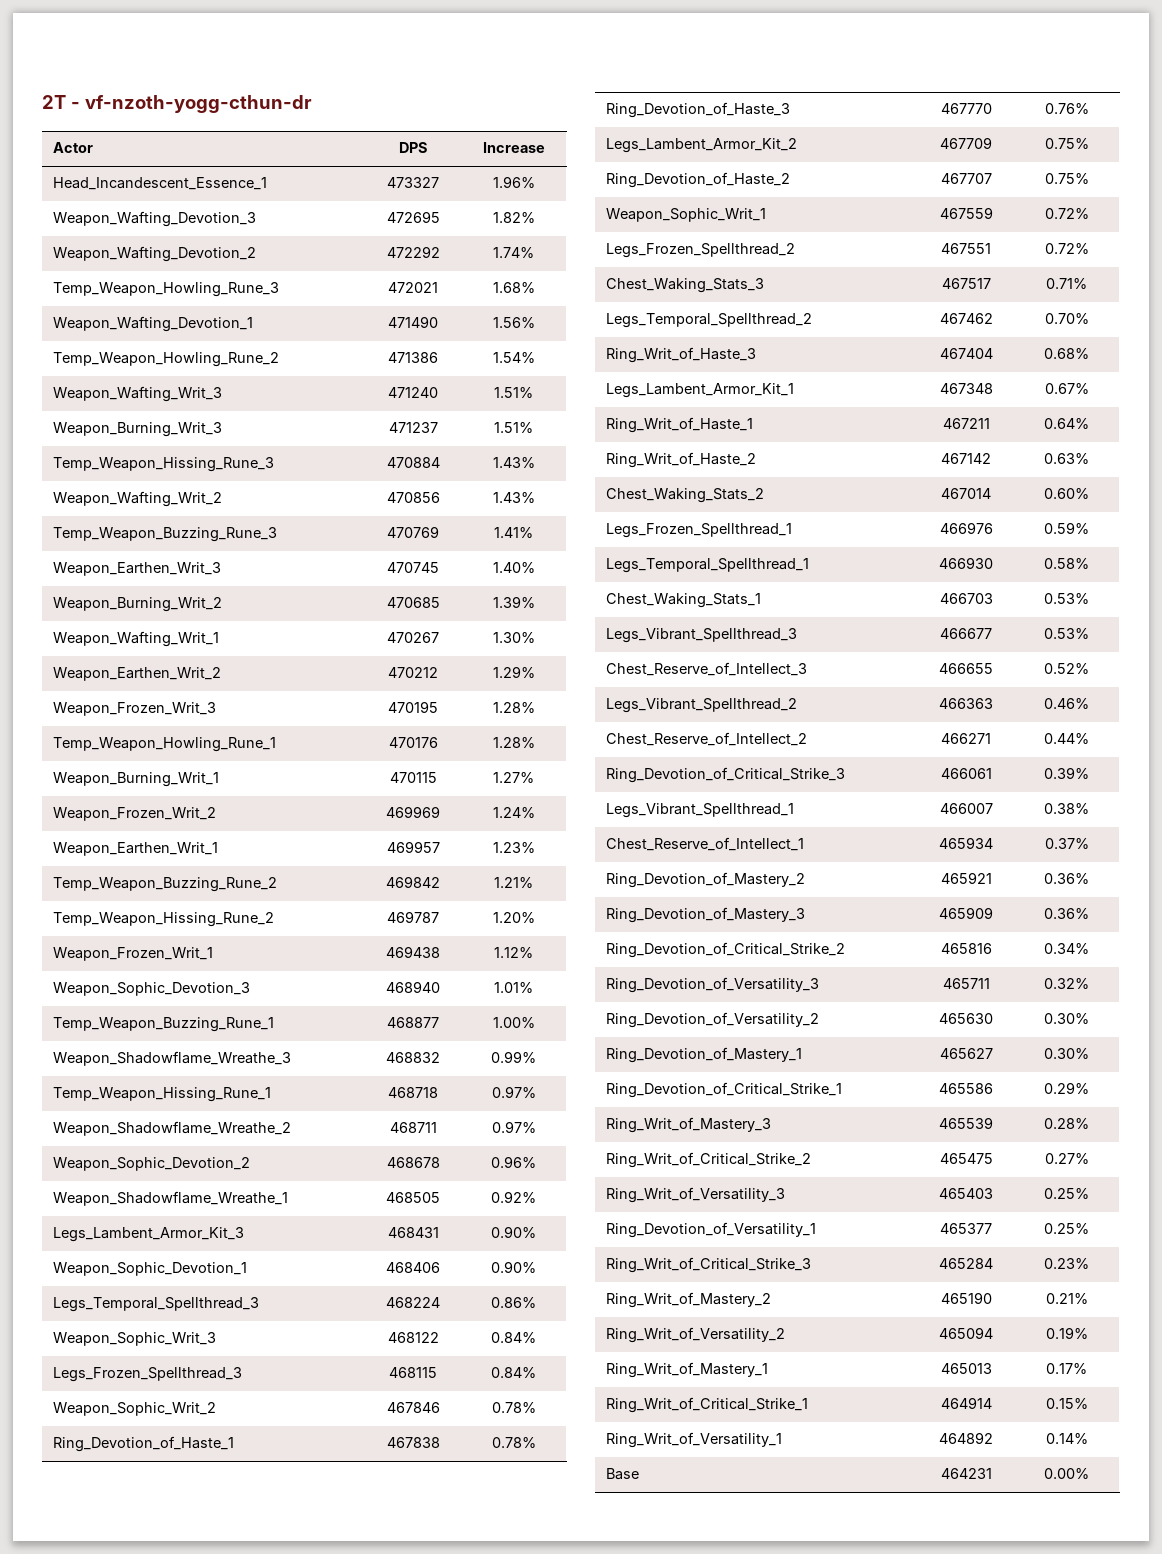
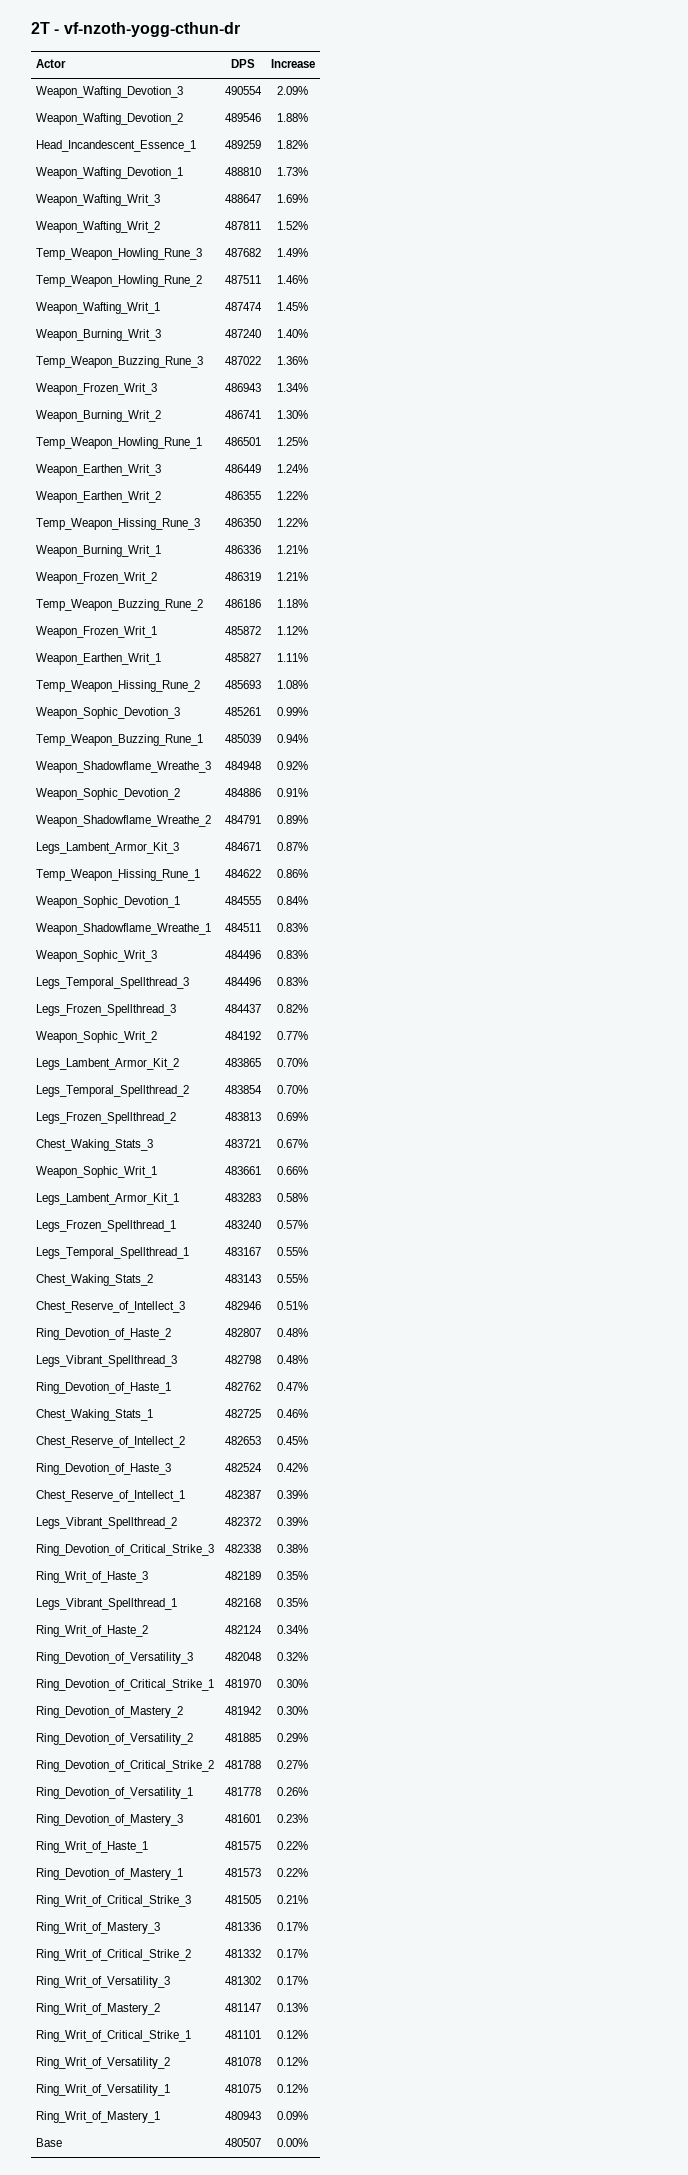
[53,177,268,190] [387,177,439,188] [492,176,535,188] [53,211,257,227] [386,211,440,223] [492,212,535,223] [53,246,257,262] [386,246,440,258] [493,247,534,258] [53,282,280,297] [388,282,438,293] [492,282,535,293] [53,316,254,332] [388,316,438,328] [492,317,535,328] [53,352,280,367] [388,352,438,363] [492,352,535,363] [53,386,223,402] [388,387,438,398] [494,387,533,398] [53,422,223,437] [388,422,438,433] [494,422,533,433] [53,457,275,472] [386,457,440,468] [492,457,535,468] [53,491,223,507] [386,492,440,503] [492,492,535,503] [53,527,278,542] [387,526,439,538] [494,527,533,538] [53,562,222,576] [387,562,439,573] [492,562,535,573] [53,597,223,612] [386,597,440,608] [492,596,535,608] [53,631,220,647] [387,632,439,643] [492,632,535,643] [53,667,222,681] [388,667,438,678] [492,666,535,678] [53,702,217,716] [388,701,438,713] [492,702,535,713] [53,737,277,752] [388,737,438,748] [492,737,535,748] Head_Incandescent_Essence_1 | 473327 | 1.96% // Weapon_Wafting_Devotion_3 | 472695 | 1.82% // Weapon_Wafting_Devotion_2 | 472292 | 1.74% // Temp_Weapon_Howling_Rune_3 | 472021 | 1.68% // Weapon_Wafting_Devotion_1 | 471490 | 1.56% // Temp_Weapon_Howling_Rune_2 | 471386 | 1.54% // Weapon_Wafting_Writ_3 | 471240 | 1.51% // Weapon_Burning_Writ_3 | 471237 | 1.51% // Temp_Weapon_Hissing_Rune_3 | 470884 | 1.43% // Weapon_Wafting_Writ_2 | 470856 | 1.43% // Temp_Weapon_Buzzing_Rune_3 | 470769 | 1.41% // Weapon_Earthen_Writ_3 | 470745 | 1.40% // Weapon_Burning_Writ_2 | 470685 | 1.39% // Weapon_Wafting_Writ_1 | 470267 | 1.30% // Weapon_Earthen_Writ_2 | 470212 | 1.29% // Weapon_Frozen_Writ_3 | 470195 | 1.28% // Temp_Weapon_Howling_Rune_1 | 470176 | 1.28% -> [35,86,183,98] [224,86,262,95] [277,86,308,95] [35,113,183,125] [224,113,261,122] [277,113,308,122] [35,140,196,152] [224,140,261,149] [277,140,308,149] [35,167,183,179] [224,167,261,176] [277,167,308,176] [35,194,160,206] [224,194,261,203] [277,194,308,203] [35,221,160,233] [224,221,261,230] [277,221,308,230] [35,248,202,260] [224,248,261,257] [277,248,308,257] [35,275,202,287] [224,275,261,284] [277,275,308,284] [35,302,160,314] [224,302,262,311] [277,302,308,311] [35,329,161,341] [224,329,261,338] [277,329,308,338] [35,356,203,368] [224,356,261,365] [277,356,308,365] [35,383,157,395] [224,383,261,392] [277,383,308,392] [35,410,161,422] [224,410,261,419] [277,410,308,419] [35,437,202,449] [224,437,261,446] [277,437,308,446] [35,464,161,476] [224,464,261,473] [277,464,308,473] [35,491,161,503] [224,491,261,500] [277,491,308,500] [35,518,200,530] [224,518,261,527] [277,518,308,527] Weapon_Wafting_Devotion_3 | 490554 | 2.09% // Weapon_Wafting_Devotion_2 | 489546 | 1.88% // Head_Incandescent_Essence_1 | 489259 | 1.82% // Weapon_Wafting_Devotion_1 | 488810 | 1.73% // Weapon_Wafting_Writ_3 | 488647 | 1.69% // Weapon_Wafting_Writ_2 | 487811 | 1.52% // Temp_Weapon_Howling_Rune_3 | 487682 | 1.49% // Temp_Weapon_Howling_Rune_2 | 487511 | 1.46% // Weapon_Wafting_Writ_1 | 487474 | 1.45% // Weapon_Burning_Writ_3 | 487240 | 1.40% // Temp_Weapon_Buzzing_Rune_3 | 487022 | 1.36% // Weapon_Frozen_Writ_3 | 486943 | 1.34% // Weapon_Burning_Writ_2 | 486741 | 1.30% // Temp_Weapon_Howling_Rune_1 | 486501 | 1.25% // Weapon_Earthen_Writ_3 | 486449 | 1.24% // Weapon_Earthen_Writ_2 | 486355 | 1.22% // Temp_Weapon_Hissing_Rune_3 | 486350 | 1.22%
[389,772,437,783] [493,772,534,783] 470115 | 1.27% -> [224,545,261,554] [277,545,308,554] 486336 | 1.21%
[386,806,440,818] [492,807,535,818] [53,842,219,856] [386,841,440,853] [492,842,535,853] [53,877,278,892] [386,876,440,888] [494,877,533,888] [53,912,275,927] [387,911,439,923] [492,912,535,923] [53,947,214,961] [386,946,440,958] [494,947,533,958] 469969 | 1.24% // Weapon_Earthen_Writ_1 | 469957 | 1.23% // Temp_Weapon_Buzzing_Rune_2 | 469842 | 1.21% // Temp_Weapon_Hissing_Rune_2 | 469787 | 1.20% // Weapon_Frozen_Writ_1 | 469438 | 1.12% -> [224,572,261,581] [277,572,308,581] [35,599,203,611] [224,599,261,608] [277,599,308,608] [35,626,157,638] [224,626,261,635] [277,626,308,635] [35,653,161,665] [224,653,261,662] [277,653,308,662] [35,680,200,692] [224,680,261,689] [277,680,308,689] 486319 | 1.21% // Temp_Weapon_Buzzing_Rune_2 | 486186 | 1.18% // Weapon_Frozen_Writ_1 | 485872 | 1.12% // Weapon_Earthen_Writ_1 | 485827 | 1.11% // Temp_Weapon_Hissing_Rune_2 | 485693 | 1.08%
[386,981,440,993] [494,982,533,993] 468940 | 1.01% -> [224,707,261,716] [277,707,308,716] 485261 | 0.99%
[387,1017,439,1028] [492,1017,535,1028] 468877 | 1.00% -> [224,734,261,743] [277,734,308,743] 485039 | 0.94%
[386,1052,440,1063] [491,1051,536,1063] [53,1087,272,1102] [388,1087,438,1098] [491,1086,536,1098] [53,1121,292,1136] [389,1122,437,1133] [491,1121,536,1133] [53,1157,251,1171] [386,1157,440,1168] [491,1156,536,1168] [53,1191,289,1206] [386,1192,440,1203] [491,1191,536,1203] [53,1227,245,1242] [387,1227,439,1238] [491,1226,536,1238] [53,1262,248,1276] [386,1262,440,1273] [491,1261,536,1273] [53,1297,260,1312] [386,1297,440,1308] [491,1297,536,1308] [53,1332,217,1346] [387,1332,439,1343] [491,1332,536,1343] 468832 | 0.99% // Temp_Weapon_Hissing_Rune_1 | 468718 | 0.97% // Weapon_Shadowflame_Wreathe_2 | 468711 | 0.97% // Weapon_Sophic_Devotion_2 | 468678 | 0.96% // Weapon_Shadowflame_Wreathe_1 | 468505 | 0.92% // Legs_Lambent_Armor_Kit_3 | 468431 | 0.90% // Weapon_Sophic_Devotion_1 | 468406 | 0.90% // Legs_Temporal_Spellthread_3 | 468224 | 0.86% // Weapon_Sophic_Writ_3 | 468122 | 0.84% -> [224,761,261,770] [277,761,308,770] [35,788,180,800] [224,788,261,797] [277,788,308,797] [35,815,211,827] [224,815,261,824] [277,815,308,824] [35,842,179,854] [224,842,261,851] [277,842,308,851] [35,869,200,881] [224,869,261,878] [277,869,308,878] [35,896,180,908] [224,896,261,905] [277,896,308,905] [35,923,211,935] [224,923,261,932] [277,923,308,932] [35,950,157,962] [224,950,261,959] [277,950,308,959] [35,977,189,989] [224,977,261,986] [277,977,308,986] 484948 | 0.92% // Weapon_Sophic_Devotion_2 | 484886 | 0.91% // Weapon_Shadowflame_Wreathe_2 | 484791 | 0.89% // Legs_Lambent_Armor_Kit_3 | 484671 | 0.87% // Temp_Weapon_Hissing_Rune_1 | 484622 | 0.86% // Weapon_Sophic_Devotion_1 | 484555 | 0.84% // Weapon_Shadowflame_Wreathe_1 | 484511 | 0.83% // Weapon_Sophic_Writ_3 | 484496 | 0.83% // Legs_Temporal_Spellthread_3 | 484496 | 0.83%
[389,1367,437,1378] [491,1367,536,1378] 468115 | 0.84% -> [224,1004,261,1013] [277,1004,308,1013] 484437 | 0.82%
[386,1402,440,1413] [491,1402,536,1413] [53,1436,235,1452] [386,1437,440,1448] [491,1437,536,1448] [606,102,791,118] [940,103,992,114] [1044,103,1089,114] [606,138,798,153] [940,137,992,149] [1044,138,1089,149] [606,172,791,188] [940,173,992,184] [1044,173,1089,184] [606,208,767,222] [939,207,993,219] [1044,208,1089,219] [606,243,796,258] [941,243,991,254] [1044,243,1089,254] [606,278,765,293] [941,278,991,289] [1046,278,1087,289] [606,313,813,328] [939,313,993,324] [1044,313,1089,324] [606,347,757,363] [939,348,993,359] [1044,348,1089,359] [606,383,795,398] [939,383,993,394] [1044,383,1089,394] [606,417,754,433] [942,418,990,429] [1044,418,1089,429] [606,452,757,468] [941,453,991,464] [1044,453,1089,464] [606,488,765,503] [941,488,991,499] [1044,488,1089,499] [606,523,793,538] [939,522,993,534] [1044,522,1089,534] [606,558,810,573] [939,557,993,569] [1044,558,1089,569] [606,593,762,608] [939,593,993,604] [1044,593,1089,604] [606,628,798,643] [940,628,992,639] [1044,628,1089,639] [606,662,808,676] [939,663,993,674] [1044,663,1089,674] [606,698,798,713] [939,698,993,709] [1044,698,1089,709] [606,732,808,746] [941,733,991,744] [1044,733,1089,744] [606,767,846,783] [940,768,992,779] [1044,767,1089,779] [606,803,795,818] [939,803,993,814] [1044,803,1089,814] [606,837,805,851] [939,837,993,849] [1044,838,1089,849] [606,872,806,888] [940,872,992,884] [1044,873,1089,884] [606,907,806,923] [939,907,993,919] [1044,908,1089,919] [606,942,846,958] [940,943,992,954] 467846 | 0.78% // Ring_Devotion_of_Haste_1 | 467838 | 0.78% // Ring_Devotion_of_Haste_3 | 467770 | 0.76% // Legs_Lambent_Armor_Kit_2 | 467709 | 0.75% // Ring_Devotion_of_Haste_2 | 467707 | 0.75% // Weapon_Sophic_Writ_1 | 467559 | 0.72% // Legs_Frozen_Spellthread_2 | 467551 | 0.72% // Chest_Waking_Stats_3 | 467517 | 0.71% // Legs_Temporal_Spellthread_2 | 467462 | 0.70% // Ring_Writ_of_Haste_3 | 467404 | 0.68% // Legs_Lambent_Armor_Kit_1 | 467348 | 0.67% // Ring_Writ_of_Haste_1 | 467211 | 0.64% // Ring_Writ_of_Haste_2 | 467142 | 0.63% // Chest_Waking_Stats_2 | 467014 | 0.60% // Legs_Frozen_Spellthread_1 | 466976 | 0.59% // Legs_Temporal_Spellthread_1 | 466930 | 0.58% // Chest_Waking_Stats_1 | 466703 | 0.53% // Legs_Vibrant_Spellthread_3 | 466677 | 0.53% // Chest_Reserve_of_Intellect_3 | 466655 | 0.52% // Legs_Vibrant_Spellthread_2 | 466363 | 0.46% // Chest_Reserve_of_Intellect_2 | 466271 | 0.44% // Ring_Devotion_of_Critical_Strike_3 | 466061 | 0.39% // Legs_Vibrant_Spellthread_1 | 466007 | 0.38% // Chest_Reserve_of_Intellect_1 | 465934 | 0.37% // Ring_Devotion_of_Mastery_2 | 465921 | 0.36% // Ring_Devotion_of_Mastery_3 | 465909 | 0.36% // Ring_Devotion_of_Critical_Strike_2 | 465816 -> [224,1031,261,1040] [277,1031,308,1040] [35,1058,179,1070] [224,1058,261,1067] [277,1058,308,1067] [35,1085,189,1097] [224,1085,262,1094] [277,1085,308,1094] [35,1112,176,1124] [224,1112,261,1121] [277,1112,308,1121] [35,1139,153,1151] [224,1139,261,1148] [277,1139,308,1148] [35,1166,157,1178] [224,1166,261,1175] [277,1166,308,1175] [35,1193,179,1205] [224,1193,261,1202] [277,1193,308,1202] [35,1220,176,1232] [224,1220,261,1229] [277,1220,308,1229] [35,1247,189,1259] [224,1247,261,1256] [277,1247,308,1256] [35,1274,153,1286] [224,1274,261,1283] [277,1274,308,1283] [35,1301,185,1313] [224,1301,261,1310] [277,1301,308,1310] [35,1328,171,1340] [224,1328,261,1337] [277,1328,308,1337] [35,1355,177,1367] [224,1355,261,1364] [277,1355,308,1364] [35,1382,171,1394] [224,1382,261,1391] [277,1382,308,1391] [35,1409,153,1421] [224,1409,261,1418] [277,1409,308,1418] [35,1436,185,1448] [224,1436,261,1445] [277,1436,308,1445] [35,1463,171,1475] [224,1463,262,1472] [277,1463,308,1472] [35,1490,185,1502] [224,1490,261,1499] [277,1490,308,1499] [35,1517,177,1529] [224,1517,261,1526] [277,1517,308,1526] [35,1544,214,1556] [224,1544,261,1553] [277,1544,308,1553] [35,1571,148,1583] [224,1571,261,1580] [277,1571,308,1580] [35,1598,177,1610] [224,1598,261,1607] [277,1598,308,1607] [35,1625,148,1637] [224,1625,262,1634] 484192 | 0.77% // Legs_Lambent_Armor_Kit_2 | 483865 | 0.70% // Legs_Temporal_Spellthread_2 | 483854 | 0.70% // Legs_Frozen_Spellthread_2 | 483813 | 0.69% // Chest_Waking_Stats_3 | 483721 | 0.67% // Weapon_Sophic_Writ_1 | 483661 | 0.66% // Legs_Lambent_Armor_Kit_1 | 483283 | 0.58% // Legs_Frozen_Spellthread_1 | 483240 | 0.57% // Legs_Temporal_Spellthread_1 | 483167 | 0.55% // Chest_Waking_Stats_2 | 483143 | 0.55% // Chest_Reserve_of_Intellect_3 | 482946 | 0.51% // Ring_Devotion_of_Haste_2 | 482807 | 0.48% // Legs_Vibrant_Spellthread_3 | 482798 | 0.48% // Ring_Devotion_of_Haste_1 | 482762 | 0.47% // Chest_Waking_Stats_1 | 482725 | 0.46% // Chest_Reserve_of_Intellect_2 | 482653 | 0.45% // Ring_Devotion_of_Haste_3 | 482524 | 0.42% // Chest_Reserve_of_Intellect_1 | 482387 | 0.39% // Legs_Vibrant_Spellthread_2 | 482372 | 0.39% // Ring_Devotion_of_Critical_Strike_3 | 482338 | 0.38% // Ring_Writ_of_Haste_3 | 482189 | 0.35% // Legs_Vibrant_Spellthread_1 | 482168 | 0.35% // Ring_Writ_of_Haste_2 | 482124
[942,978,990,989] 465711 -> [224,1652,261,1661] 482048
[606,1012,820,1028] [939,1013,993,1024] [1044,1013,1089,1024] [606,1047,803,1063] [939,1048,993,1059] [1044,1048,1089,1059] [606,1082,843,1098] [939,1083,993,1094] Ring_Devotion_of_Versatility_2 | 465630 | 0.30% // Ring_Devotion_of_Mastery_1 | 465627 | 0.30% // Ring_Devotion_of_Critical_Strike_1 | 465586 -> [35,1679,214,1691] [224,1679,261,1688] [277,1679,308,1688] [35,1706,183,1718] [224,1706,261,1715] [277,1706,308,1715] [35,1733,193,1745] [224,1733,261,1742] Ring_Devotion_of_Critical_Strike_1 | 481970 | 0.30% // Ring_Devotion_of_Mastery_2 | 481942 | 0.30% // Ring_Devotion_of_Versatility_2 | 481885
(1089, 1088) none -> [35,1760,214,1772] [224,1760,261,1769] [277,1760,308,1769] [35,1787,193,1799] [224,1787,261,1796] [277,1787,308,1796] [35,1814,183,1826] [224,1814,261,1823] [277,1814,308,1823] [35,1841,148,1853] [224,1841,261,1850] [277,1841,308,1850] [35,1868,183,1880] [224,1868,261,1877] [277,1868,308,1877] [35,1895,191,1907] [224,1895,261,1904] [277,1895,308,1904] // Ring_Devotion_of_Critical_Strike_2 | 481788 | 0.27% // Ring_Devotion_of_Versatility_1 | 481778 | 0.26% // Ring_Devotion_of_Mastery_3 | 481601 | 0.23% // Ring_Writ_of_Haste_1 | 481575 | 0.22% // Ring_Devotion_of_Mastery_1 | 481573 | 0.22% // Ring_Writ_of_Critical_Strike_3 | 481505 | 0.21%
[939,1117,993,1129] [1044,1118,1089,1129] 465539 | 0.28% -> [224,1922,261,1931] [277,1922,308,1931] 481336 | 0.17%
[939,1153,993,1164] [1044,1153,1089,1164] 465475 | 0.27% -> [224,1949,261,1958] [277,1949,308,1958] 481332 | 0.17%
[939,1188,993,1199] [1044,1188,1089,1199] [606,1222,817,1238] [940,1223,992,1234] [1044,1223,1089,1234] [606,1257,812,1273] [939,1258,993,1269] [1044,1258,1089,1269] [606,1292,772,1308] [940,1292,992,1304] [1045,1293,1088,1304] [606,1327,786,1343] [939,1327,993,1339] [1045,1327,1088,1339] [606,1362,769,1378] [940,1363,992,1374] [1046,1363,1087,1374] [606,1397,809,1413] [940,1397,992,1409] [1045,1398,1088,1409] [606,1432,783,1448] [939,1432,993,1444] [1045,1433,1088,1444] 465403 | 0.25% // Ring_Devotion_of_Versatility_1 | 465377 | 0.25% // Ring_Writ_of_Critical_Strike_3 | 465284 | 0.23% // Ring_Writ_of_Mastery_2 | 465190 | 0.21% // Ring_Writ_of_Versatility_2 | 465094 | 0.19% // Ring_Writ_of_Mastery_1 | 465013 | 0.17% // Ring_Writ_of_Critical_Strike_1 | 464914 | 0.15% // Ring_Writ_of_Versatility_1 | 464892 | 0.14% -> [224,1976,261,1985] [277,1976,308,1985] [35,2003,160,2015] [224,2003,261,2012] [277,2003,308,2012] [35,2030,191,2042] [224,2030,261,2039] [277,2030,308,2039] [35,2057,170,2069] [224,2057,261,2066] [277,2057,308,2066] [35,2084,170,2096] [224,2084,261,2093] [277,2084,308,2093] [35,2111,160,2123] [224,2111,261,2120] [277,2111,308,2120] 481302 | 0.17% // Ring_Writ_of_Mastery_2 | 481147 | 0.13% // Ring_Writ_of_Critical_Strike_1 | 481101 | 0.12% // Ring_Writ_of_Versatility_2 | 481078 | 0.12% // Ring_Writ_of_Versatility_1 | 481075 | 0.12% // Ring_Writ_of_Mastery_1 | 480943 | 0.09%
[940,1468,992,1479] 464231 -> [224,2138,261,2147] 480507

